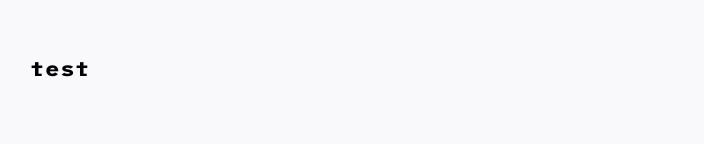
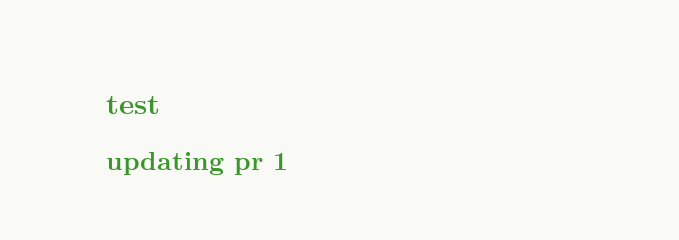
(90, 69) none -> [106,152,288,175] // updating pr 1

